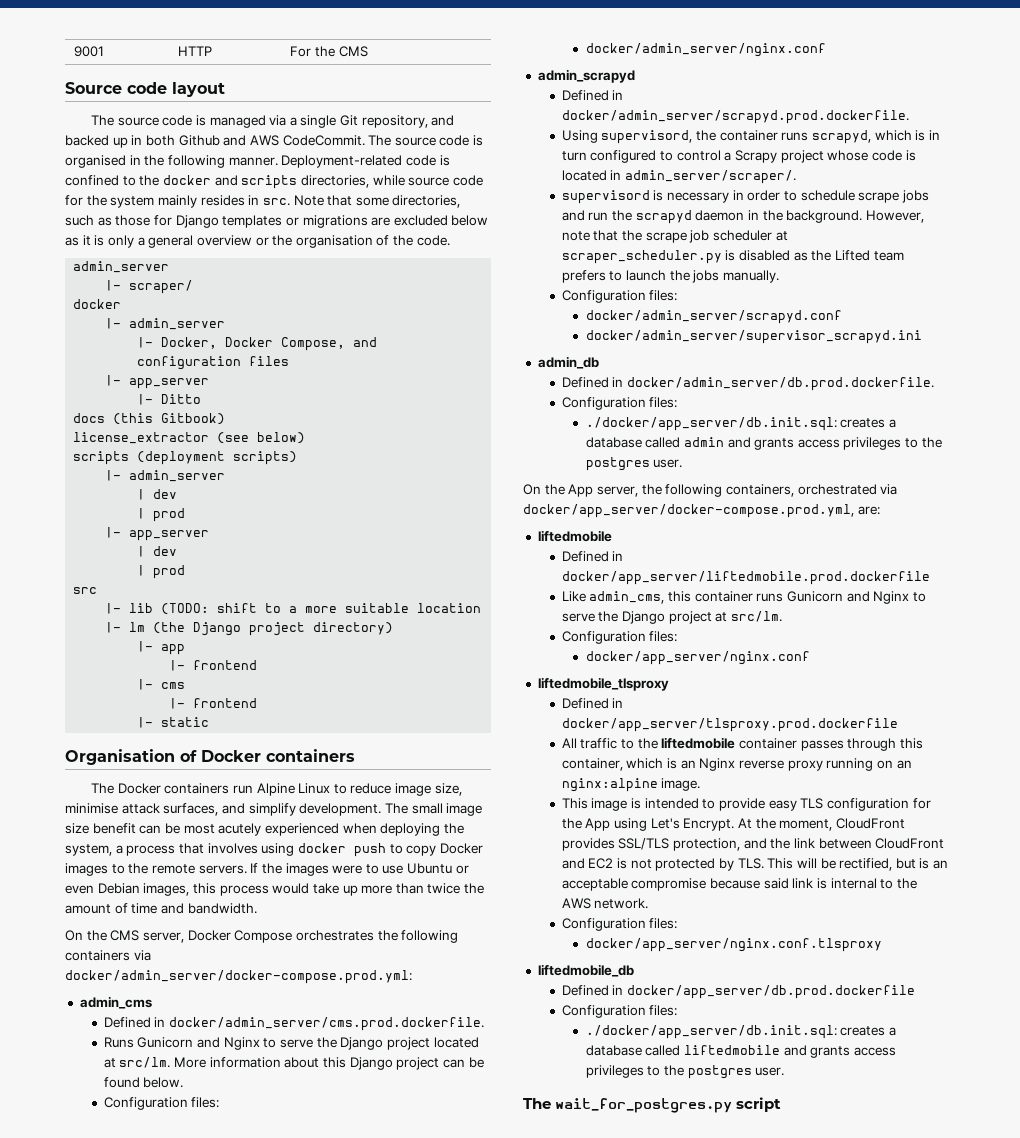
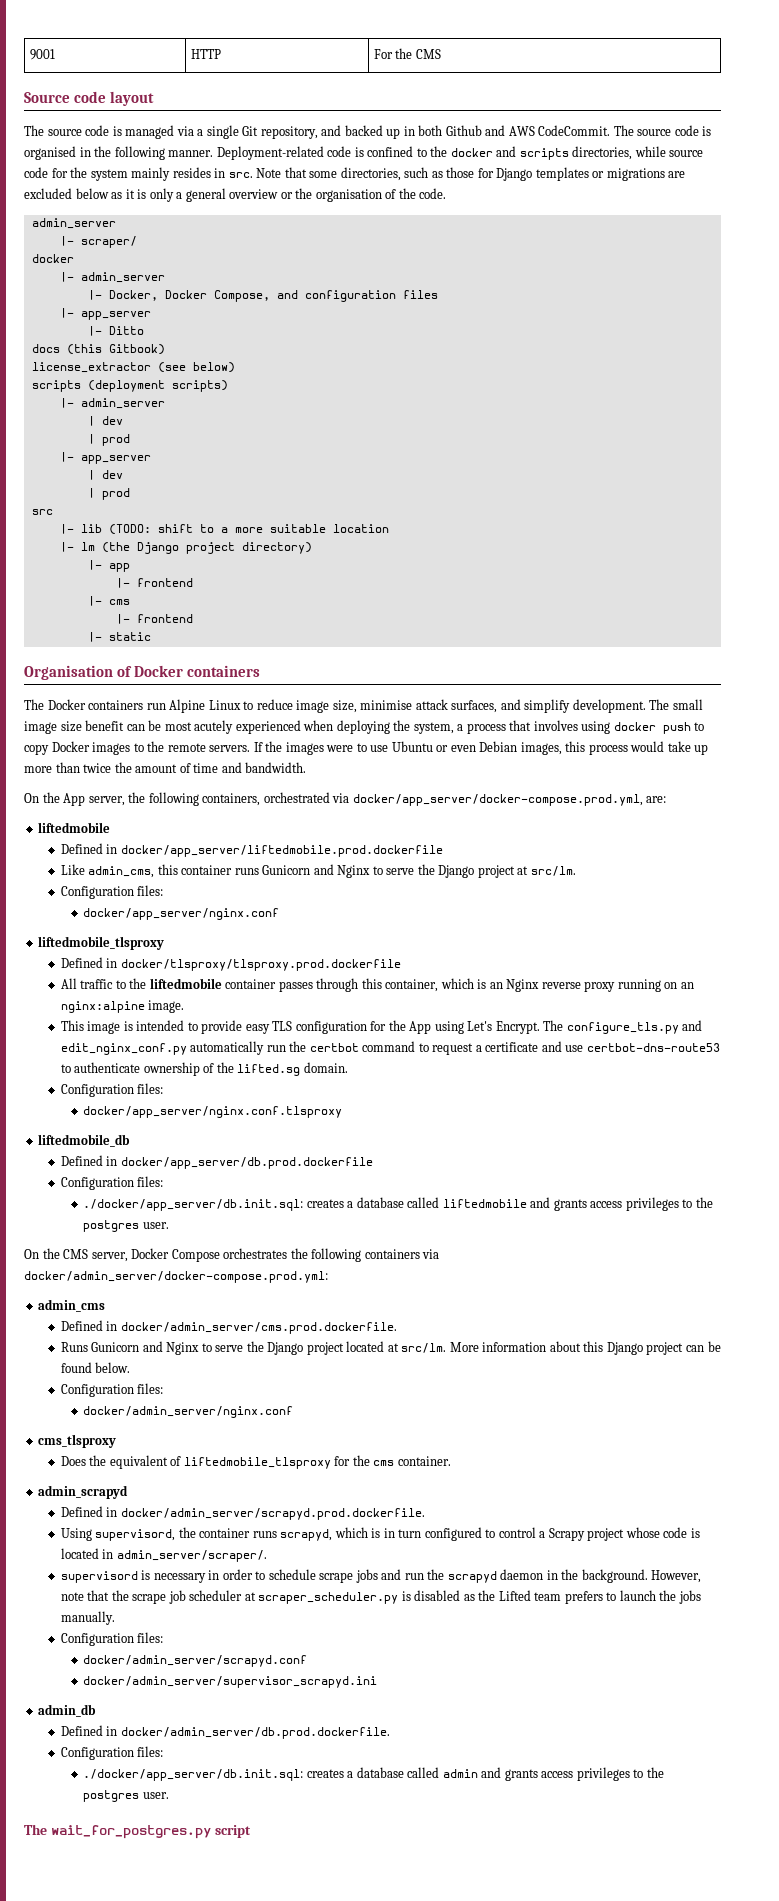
(257, 908) none -> [24,792,667,806] [38,822,111,833] [60,843,443,857] [60,864,576,878] [60,885,164,899] [83,908,280,920] [38,936,165,950] [60,957,401,971] [60,978,694,992] [60,1000,185,1013] [60,1020,703,1034] [60,1041,720,1055] [60,1062,348,1076] [60,1083,164,1097] [83,1106,343,1118] [38,1134,131,1147] [60,1155,373,1169] [60,1176,164,1190] [83,1197,713,1211] [83,1220,169,1232] // On the App server, the following containers, orchestrated via docker/app_server/docker-compose.prod.yml, are: // liftedmobile // Defined in docker/app_server/liftedmobile.prod.dockerfile // Like admin_cms, this container runs Gunicorn and Nginx to serve the Django project at src/lm. // Configuration files: // docker/app_server/nginx.conf // liftedmobile_tlsproxy // Defined in docker/tlsproxy/tlsproxy.prod.dockerfile // All traffic to the liftedmobile container passes through this container, which is an Nginx reverse proxy running on an nginx:alpine image. // This image is intended to provide easy TLS configuration for the App using Let's Encrypt. The configure_tls.py and edit_nginx_conf.py automatically run the certbot command to request a certificate and use certbot-dns-route53 to authenticate ownership of the lifted.sg domain. // Configuration files: // docker/app_server/nginx.conf.tlsproxy // liftedmobile_db // Defined in docker/app_server/db.prod.dockerfile // Configuration files: // ./docker/app_server/db.init.sql: creates a database called liftedmobile and grants access privileges to the postgres user.
(826, 50) none -> [38,1434,117,1448] [60,1455,451,1469] // cms_tlsproxy // Does the equivalent of liftedmobile_tlsproxy for the cms container.
[523,484,898,497] [523,504,880,518] [537,530,612,542] [561,551,624,562] [561,571,930,585] [561,591,926,604] [561,611,782,624] [561,631,678,644] [585,651,810,665] [537,677,669,691] [561,698,624,709] [561,718,898,732] [561,737,923,751] [561,758,912,771] [561,778,701,792] [561,798,931,811] [561,818,905,831] [561,838,945,851] [561,858,949,871] [561,878,917,891] [561,898,649,909] [561,918,678,931] [585,938,882,952] [537,964,634,977] [561,985,916,999] [561,1005,678,1018] [585,1025,896,1039] [585,1045,896,1058] [585,1065,785,1079] // On the App server, the following containers, orchestrated via docker/app_server/docker-compose.prod.yml, are: // liftedmobile // Defined in docker/app_server/liftedmobile.prod.dockerfile // Like admin_cms, this container runs Gunicorn and Nginx to serve the Django project at src/lm. // Configuration files: // docker/app_server/nginx.conf // liftedmobile_tlsproxy // Defined in docker/app_server/tlsproxy.prod.dockerfile // All traffic to the liftedmobile container passes through this container, which is an Nginx reverse proxy running on an nginx:alpine image. // This image is intended to provide easy TLS configuration for the App using Let's Encrypt. At the moment, CloudFront provides SSL/TLS protection, and the link between CloudFront and EC2 is not protected by TLS. This will be rectified, but is an acceptable compromise because said link is internal to the AWS network. // Configuration files: // docker/app_server/nginx.conf.tlsproxy // liftedmobile_db // Defined in docker/app_server/db.prod.dockerfile // Configuration files: // ./docker/app_server/db.init.sql: creates a database called liftedmobile and grants access privileges to the postgres user. -> (169, 1795) none

